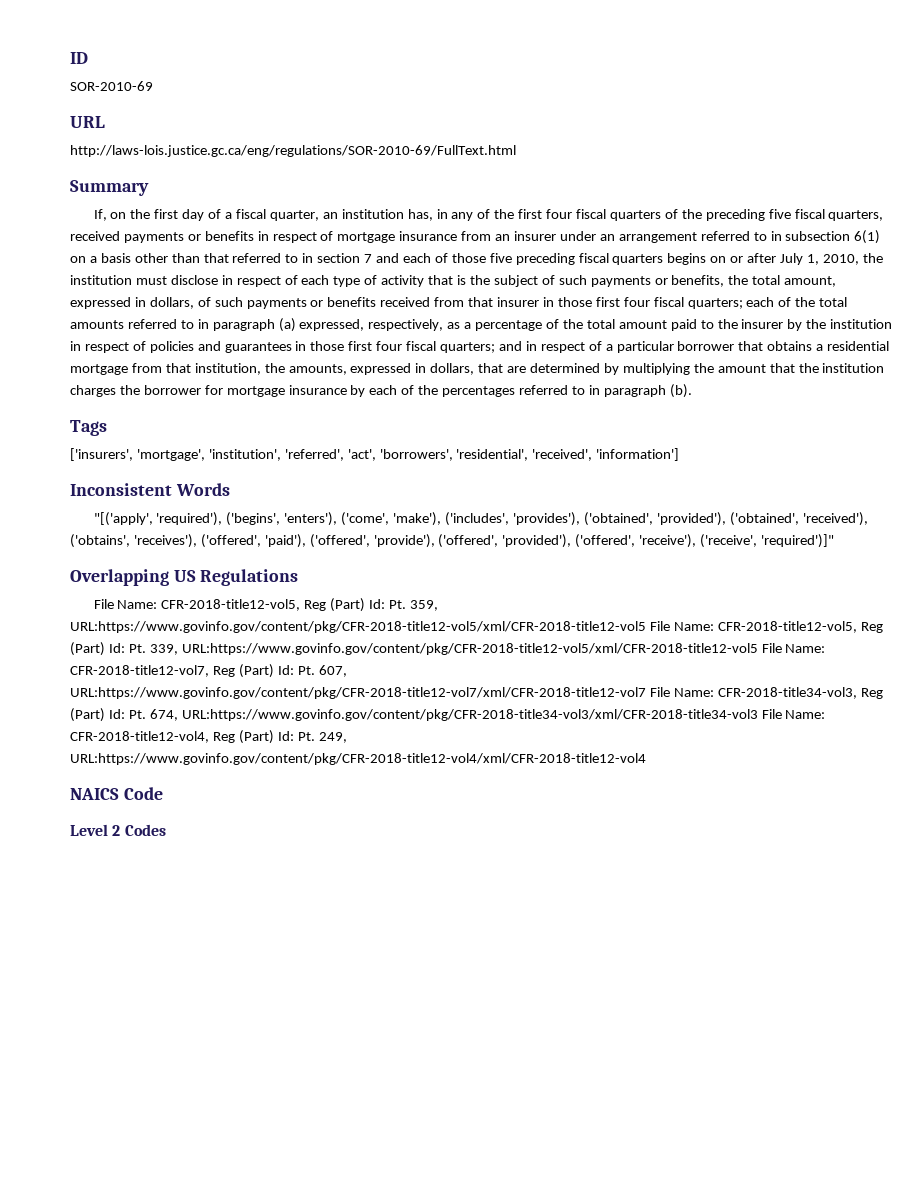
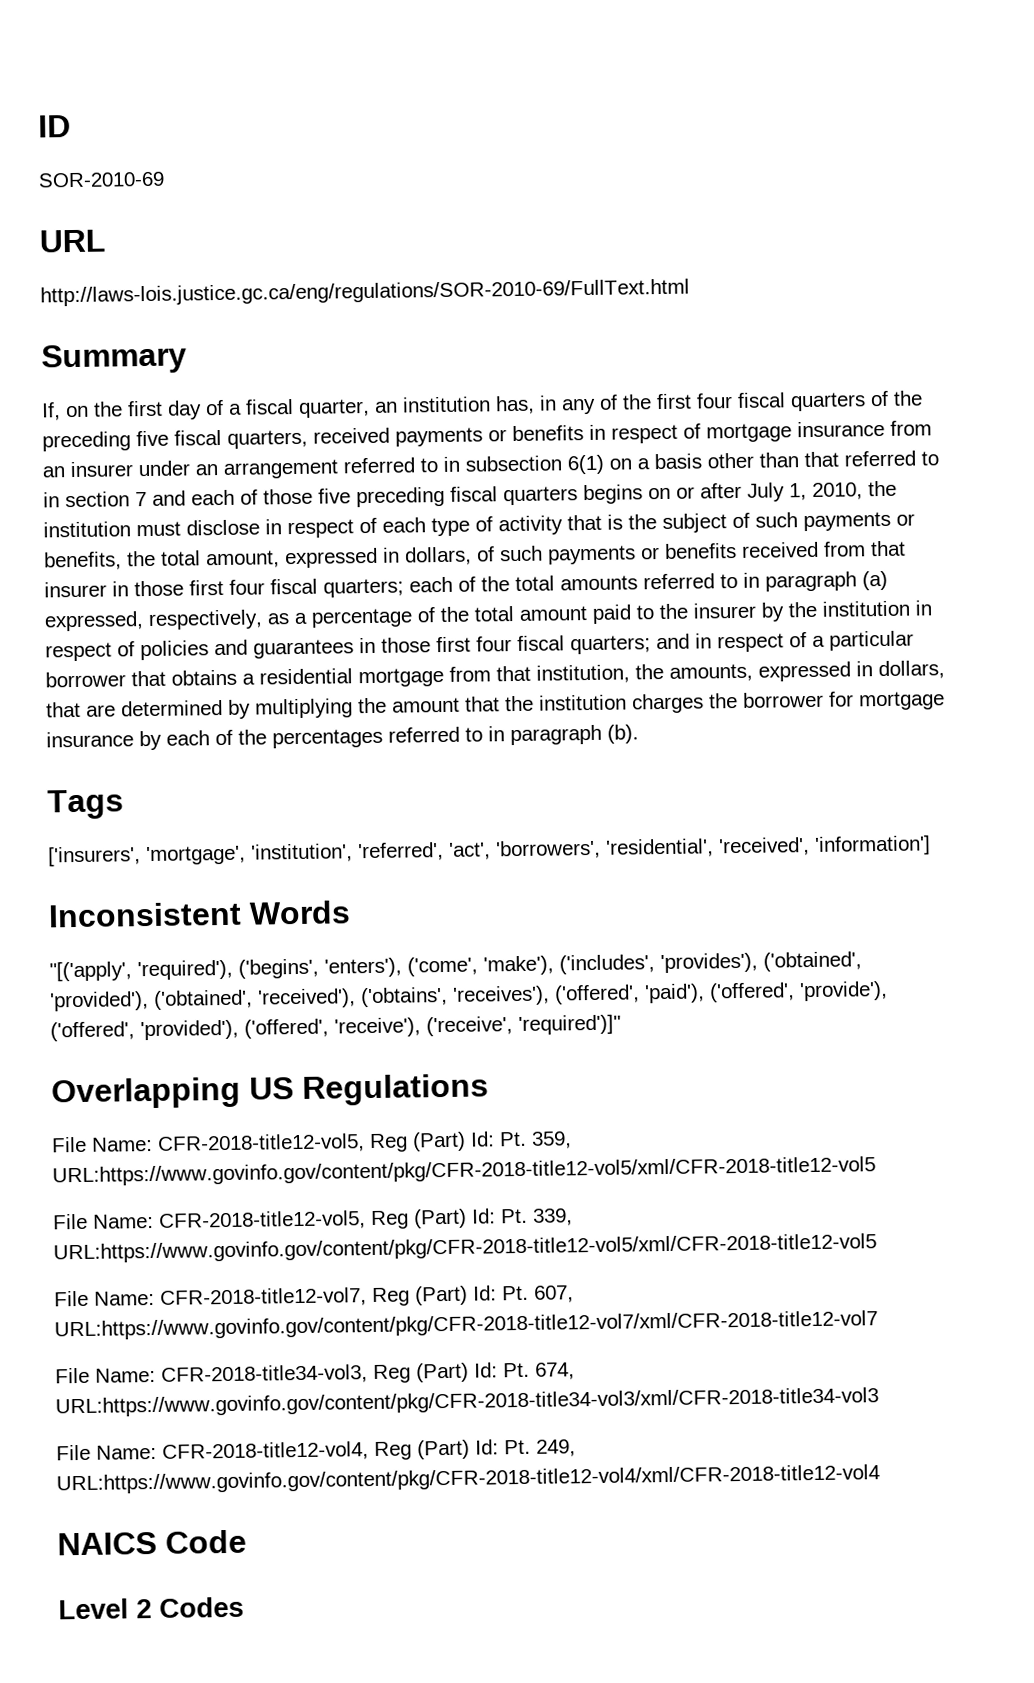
(646, 627) none -> (876, 1171) //
(758, 649) none -> (877, 1248) //
(646, 693) none -> (878, 1325) //
(758, 715) none -> (879, 1402) //

